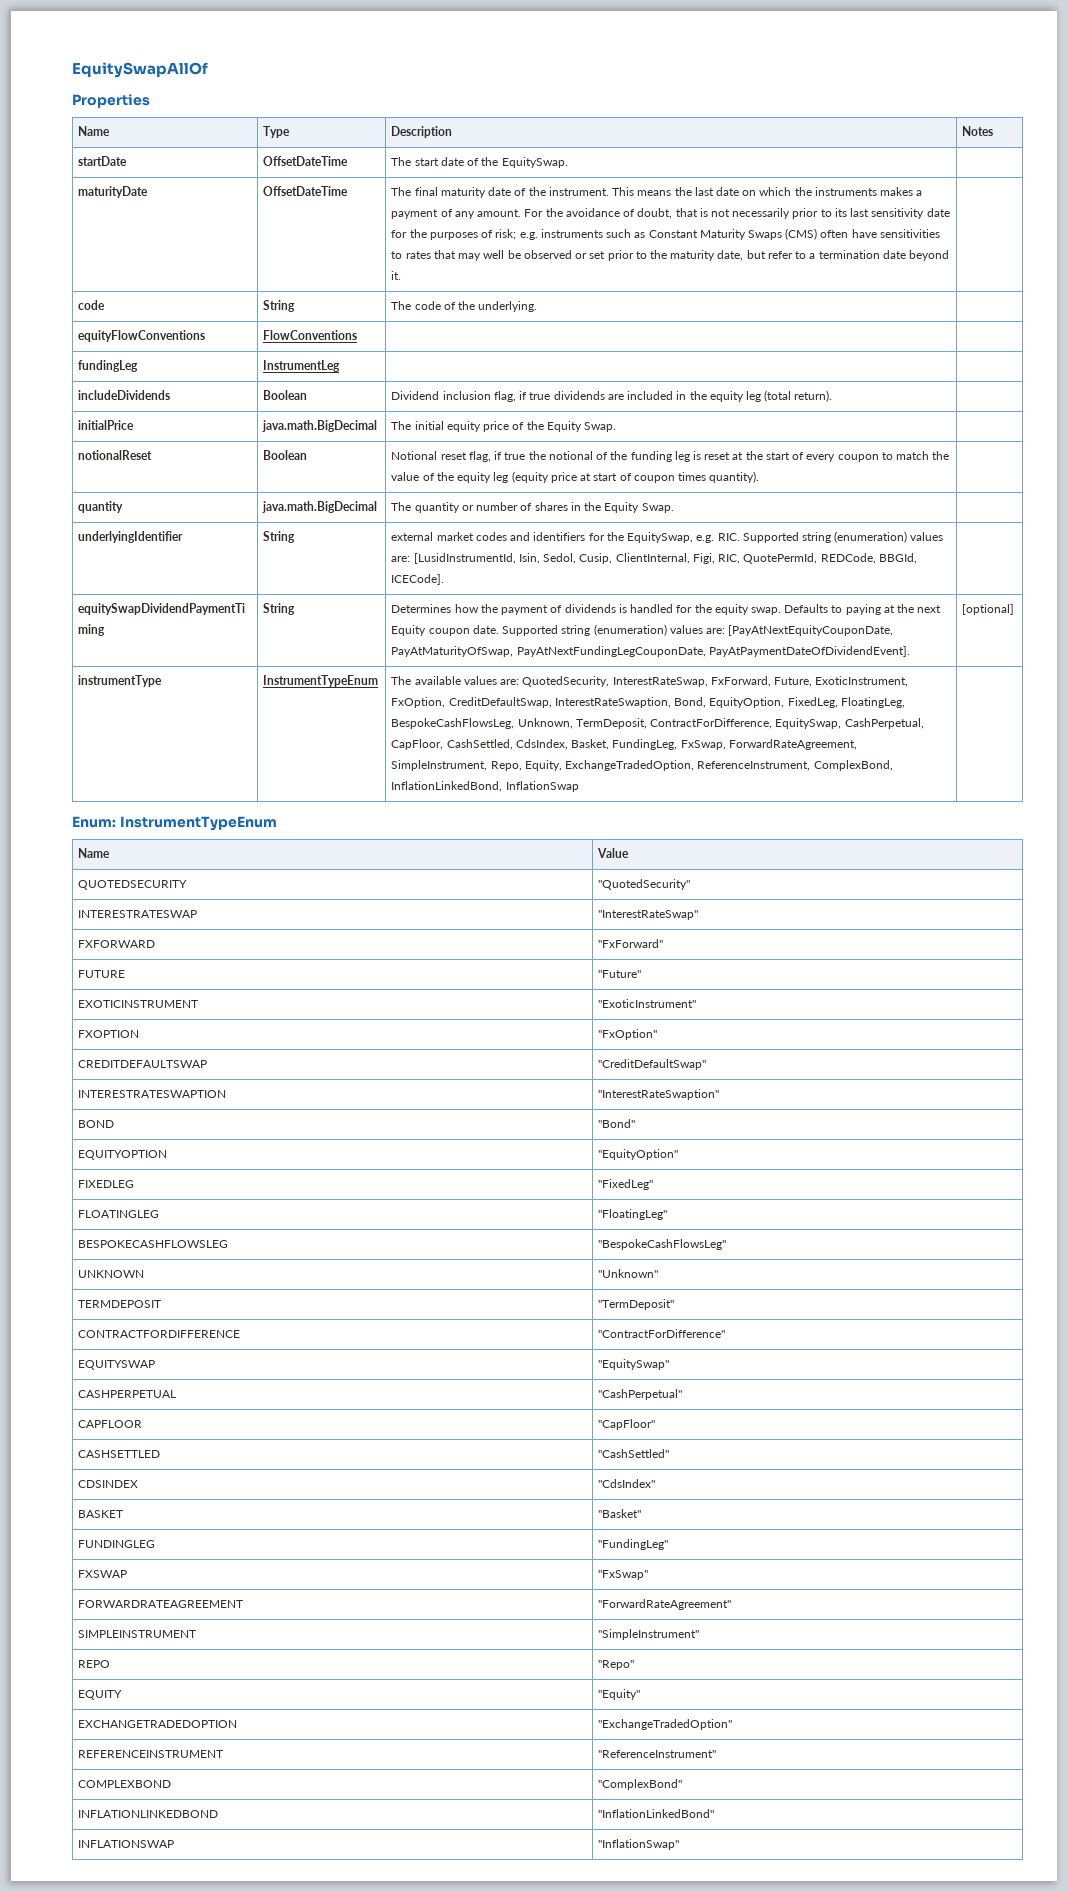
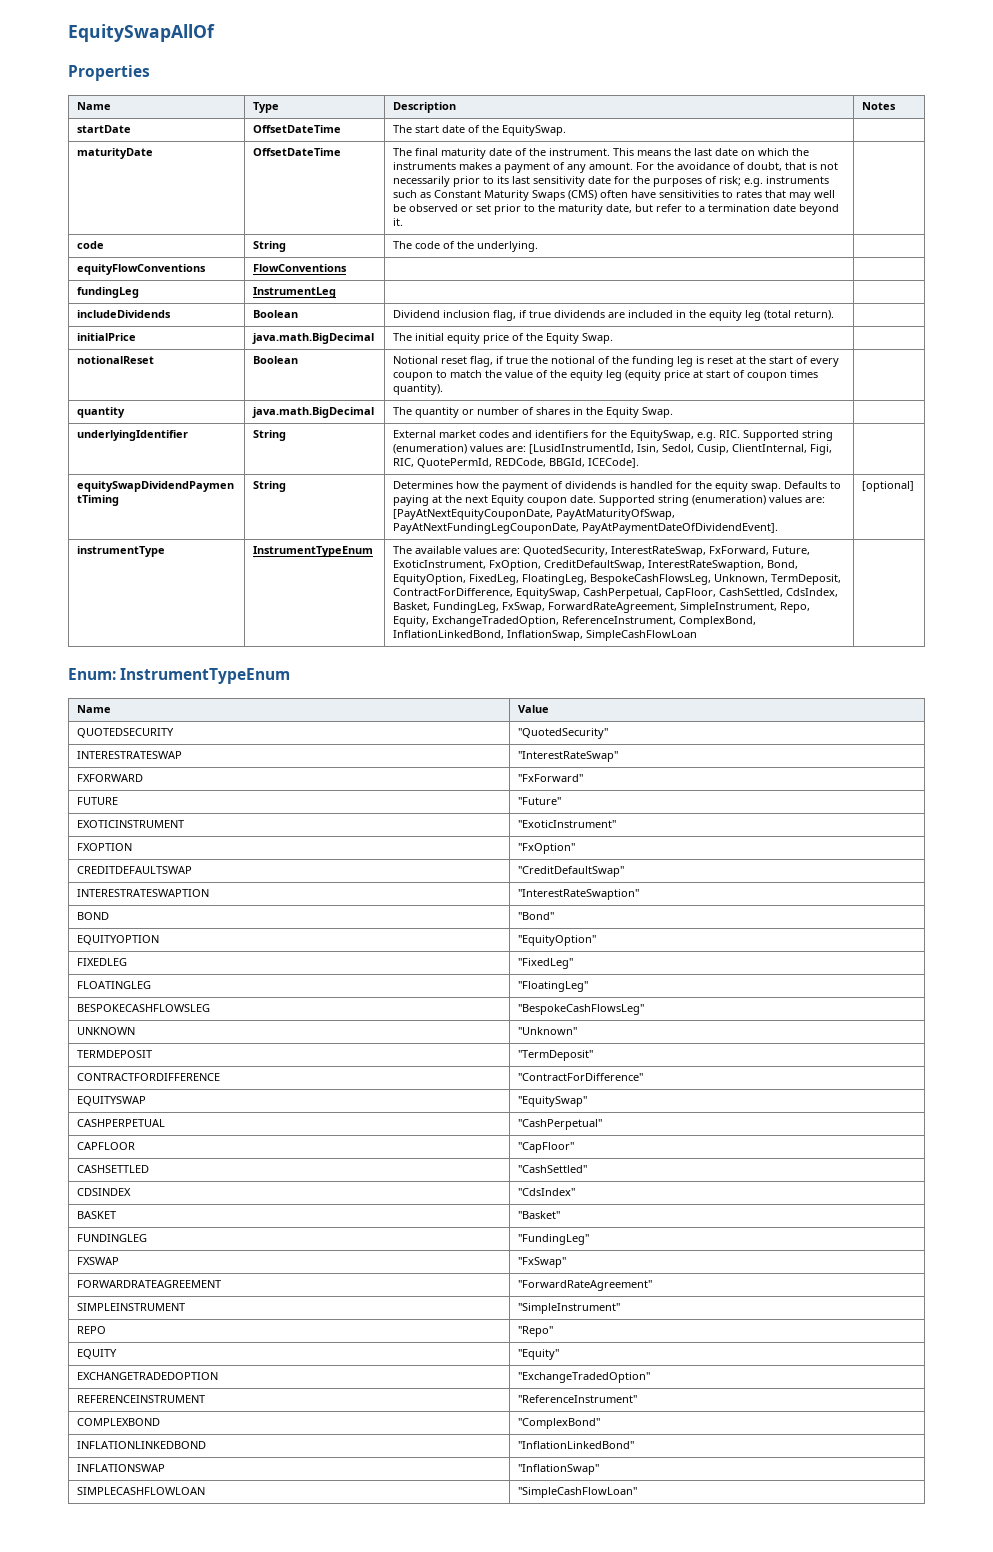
[391,532,434,541] external -> [392,430,436,438] External
[505,781,579,792] InflationSwap -> [506,630,697,641] InflationSwap, SimpleCashFlowLoan
(680, 1844) none -> [76,1487,205,1495] [517,1487,637,1498] // SIMPLECASHFLOWLOAN | "SimpleCashFlowLoan"

